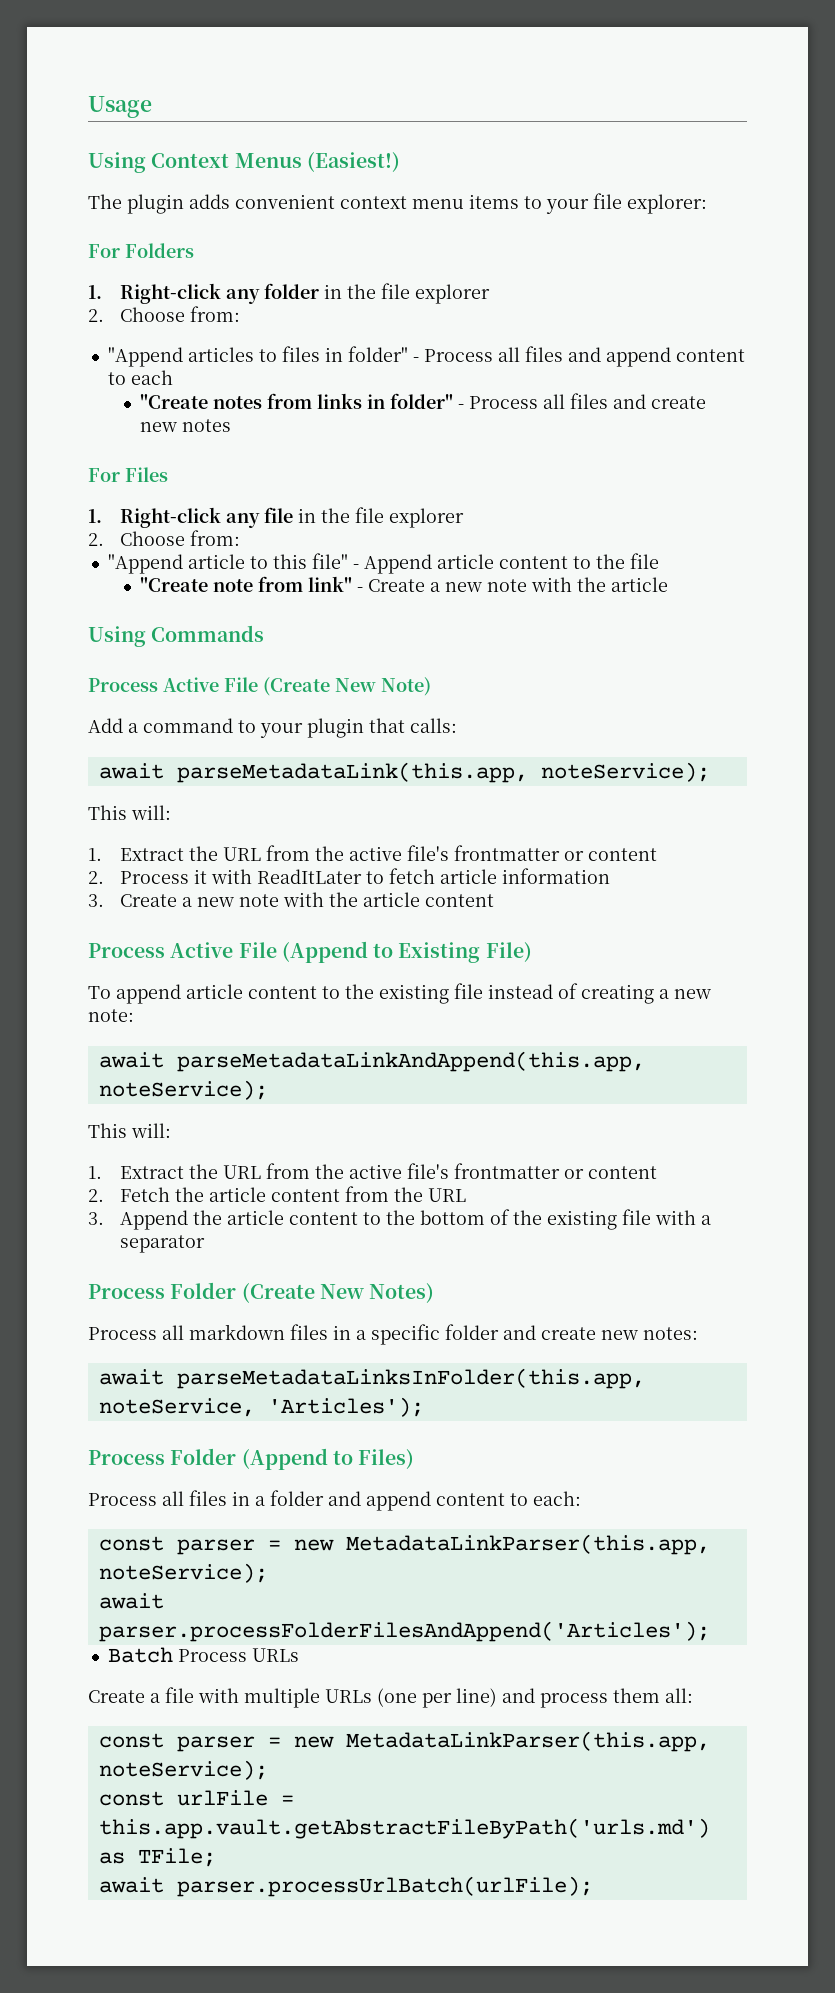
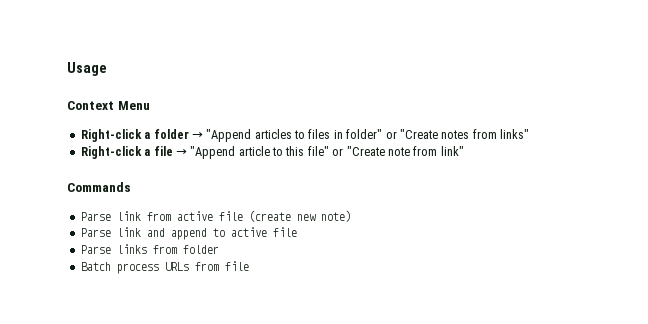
[88,152,400,173] [88,193,707,214] [88,243,194,258] [88,283,491,304] [88,306,241,322] Using Context Menus (Easiest!) // The plugin adds convenient context menu items to your file explorer: // For Folders // 1. Right-click any folder in the file explorer // 2. Choose from: // -> [67,101,150,110] [80,129,203,142] Context Menu // Right-click a folder →
[412,346,745,367] [107,370,173,385] [140,393,707,409] [140,419,232,432] [88,467,168,482] [88,507,465,528] [88,530,241,546] - Process all files and append content to each // "Create notes from links in folder" - Process all files and create new notes // For Files // 1. Right-click any file in the file explorer // 2. Choose from: // -> [385,129,529,139] [80,146,187,159] or "Create notes from links" // Right-click a file →
[352,553,659,574] [140,576,669,592] [88,625,265,647] [88,677,431,696] [88,718,457,738] [98,762,710,783] [88,805,171,820] [88,845,658,861] [88,868,611,884] [88,892,495,907] [88,941,532,963] [88,983,711,1004] [88,1009,134,1022] [98,1051,645,1072] [98,1080,268,1100] [88,1123,171,1138] [88,1163,658,1179] [88,1186,467,1202] [88,1209,712,1230] [120,1235,206,1253] [88,1282,435,1303] [88,1324,698,1345] [98,1368,645,1389] [98,1397,424,1417] [88,1448,415,1470] [88,1490,581,1511] [98,1534,710,1555] [98,1563,268,1583] [98,1593,164,1609] [98,1621,710,1642] - Append article content to the file // "Create note from link" - Create a new note with the article // Using Commands // Process Active File (Create New Note) // Add a command to your plugin that calls: // await parseMetadataLink(this.app, noteService); // This will: // 1. Extract the URL from the active file's frontmatter or content // 2. Process it with ReadItLater to fetch article information // 3. Create a new note with the article content // Process Active File (Append to Existing File) // To append article content to the existing file instead of creating a new note: // await parseMetadataLinkAndAppend(this.app, noteService); // This will: // 1. Extract the URL from the active file's frontmatter or content // 2. Fetch the article content from the URL // 3. Append the article content to the bottom of the existing file with a separator // Process Folder (Create New Notes) // Process all markdown files in a specific folder and create new notes: // await parseMetadataLinksInFolder(this.app, noteService, 'Articles'); // Process Folder (Append to Files) // Process all files in a folder and append content to each: // const parser = new MetadataLinkParser(this.app, noteService); // await parser.processFolderFilesAndAppend('Articles'); -> [332,146,464,156] [67,182,131,192] [80,210,351,222] [80,227,297,240] [80,244,219,254] or "Create note from link" // Commands // Parse link from active file (create new note) // Parse link and append to active file // Parse links from folder
[177,1648,299,1662] [88,1687,693,1708] [98,1731,710,1752] [98,1760,268,1780] [98,1790,294,1806] [98,1818,710,1839] [98,1848,216,1867] [98,1876,593,1897] Process URLs // Create a file with multiple URLs (one per line) and process them all: // const parser = new MetadataLinkParser(this.app, noteService); // const urlFile = this.app.vault.getAbstractFileByPath('urls.md') as TFile; // await parser.processUrlBatch(urlFile); -> [116,261,249,274] process URLs from file

